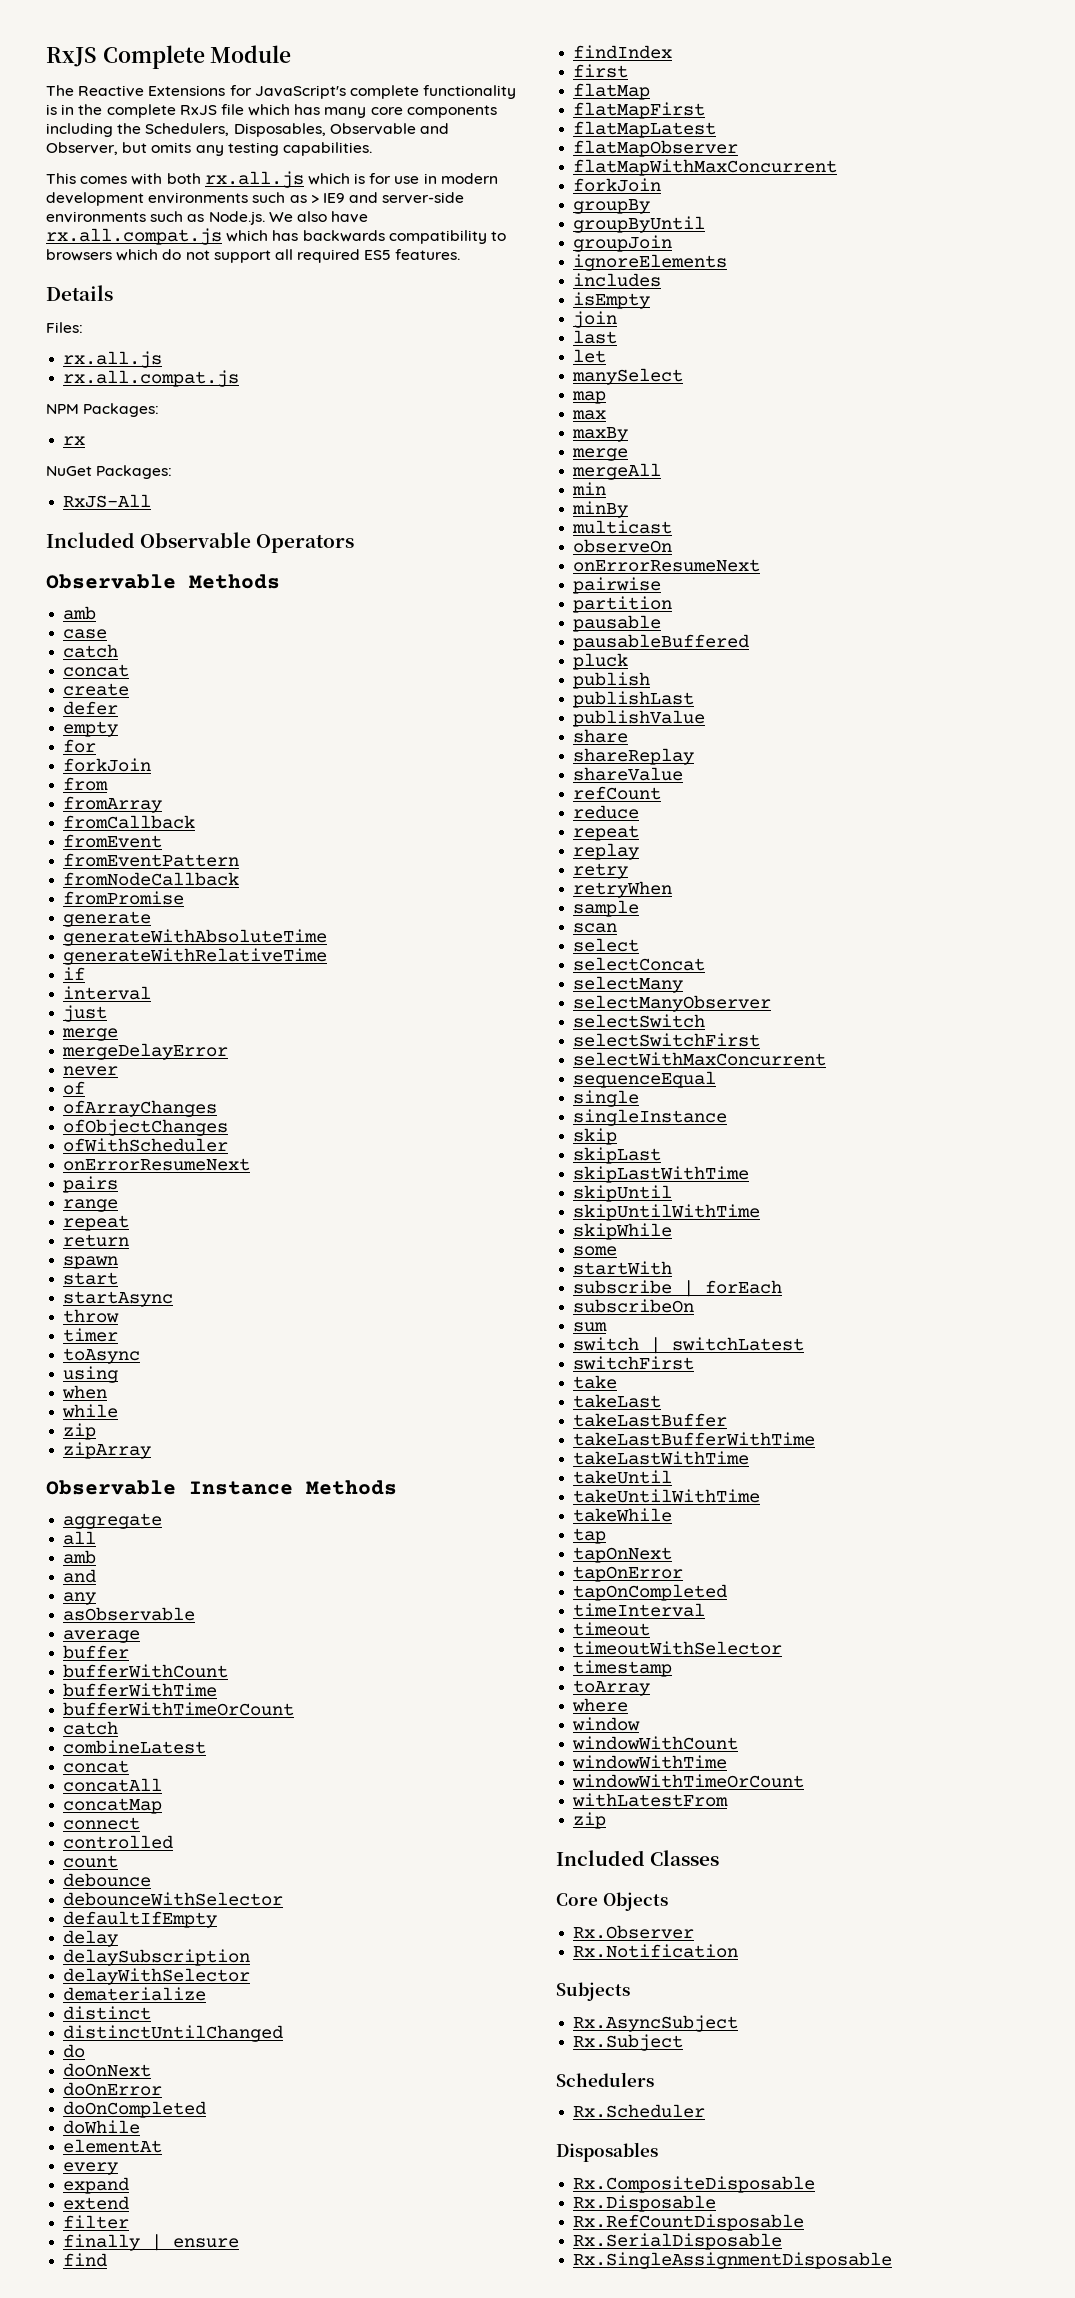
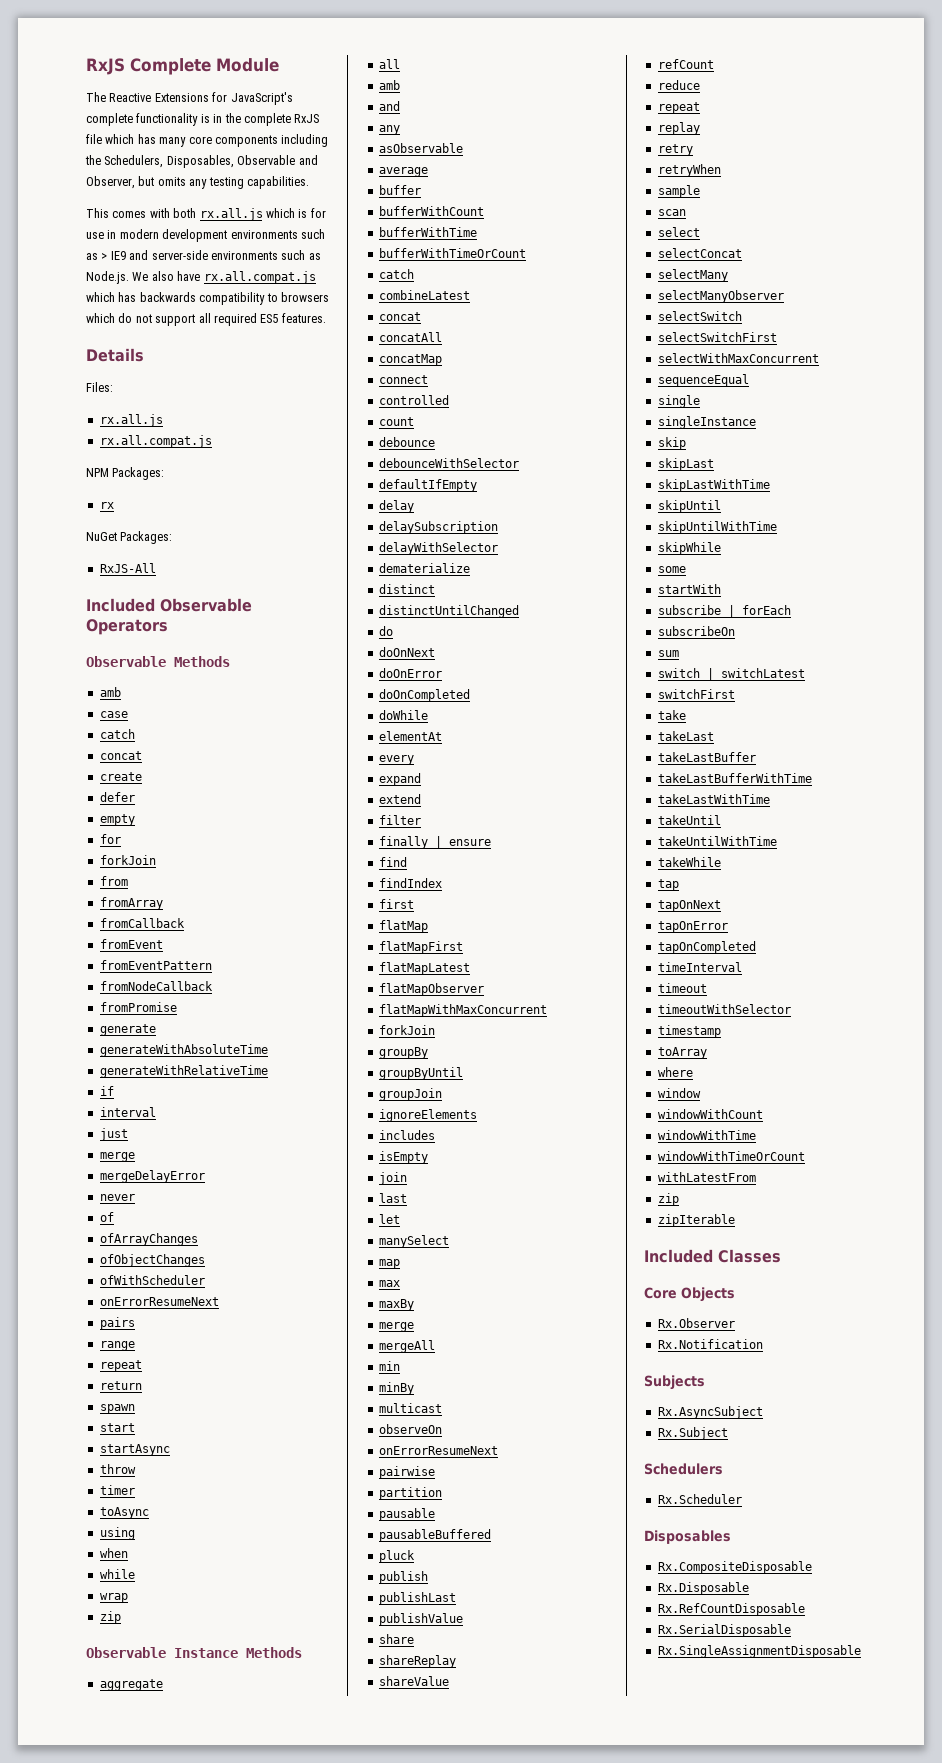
[63,1423,97,1440] [63,1442,152,1459] // zip // zipArray -> [99,1593,128,1603] [99,1611,121,1624] // wrap // zip
(607, 1820) none -> [657,1214,735,1227] // zipIterable

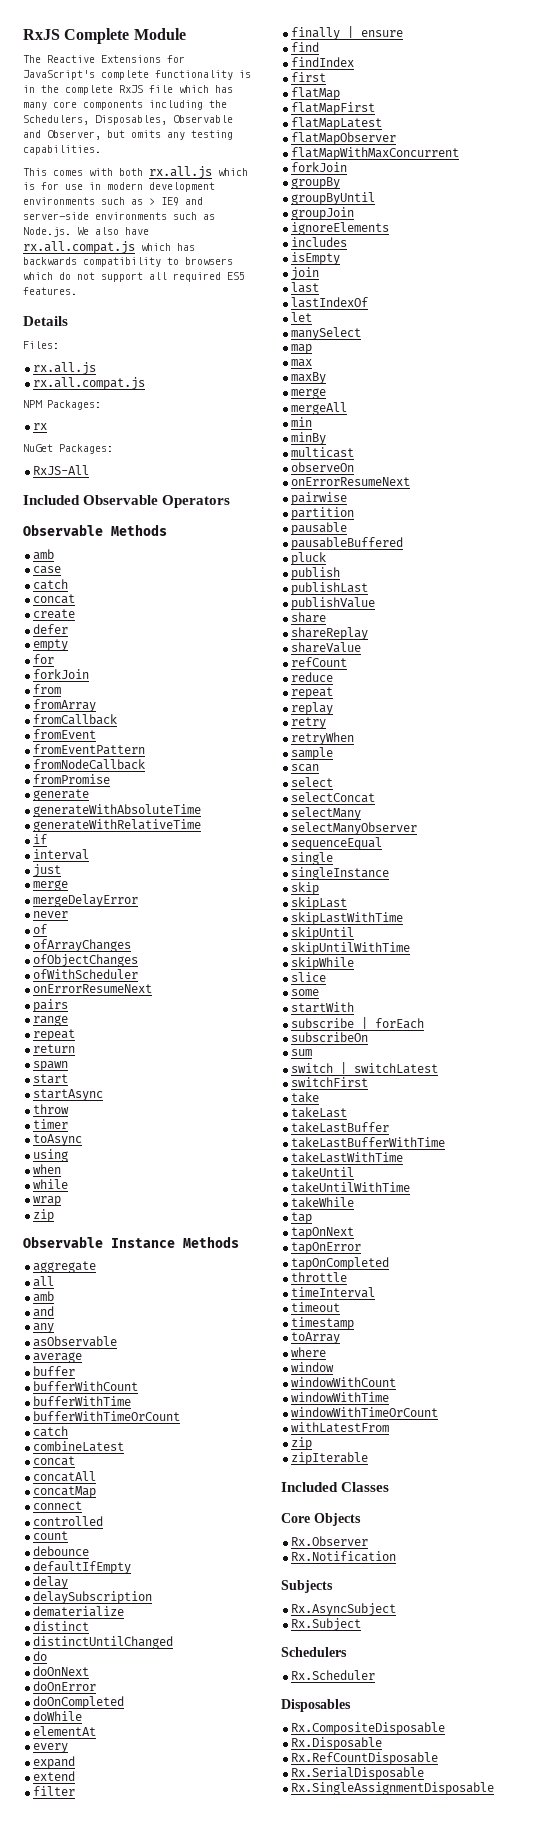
[378,458,519,468] // debounceWithSelector -> (89, 1551) none
[378,542,498,555] // delayWithSelector -> (152, 1597) none
(407, 1198) none -> [290,297,368,308] // lastIndexOf
[657,311,742,321] [657,332,777,342] [657,353,819,363] // selectSwitch // selectSwitchFirst // selectWithMaxConcurrent -> (417, 828) none
(721, 548) none -> [290,972,326,982] // slice
(756, 947) none -> [290,1272,347,1282] // throttle
[657,1004,791,1014] // timeoutWithSelector -> (340, 1307) none

